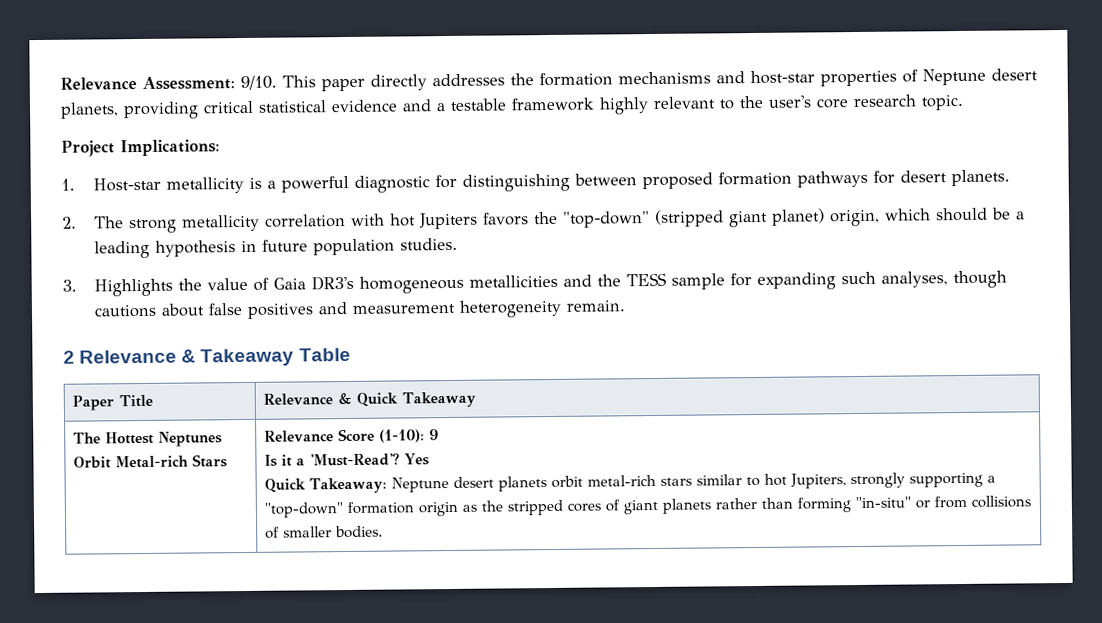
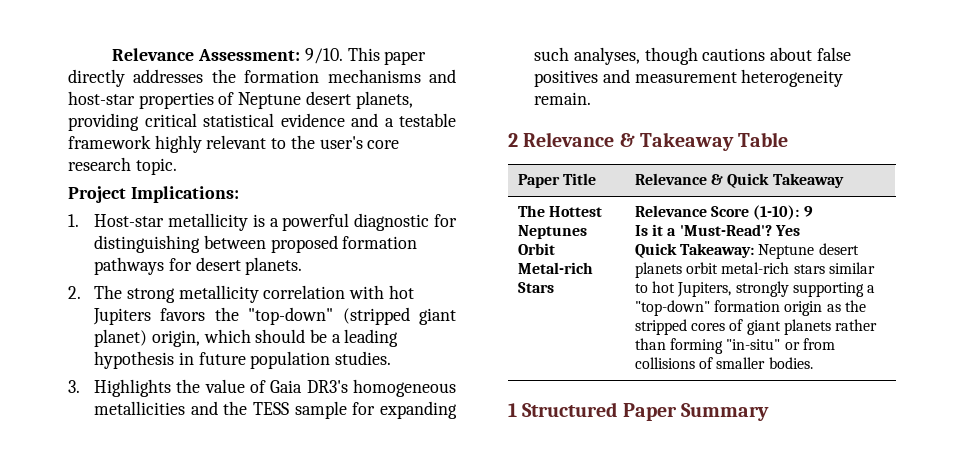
(384, 532) none -> [508,402,769,421] // 1 Structured Paper Summary

